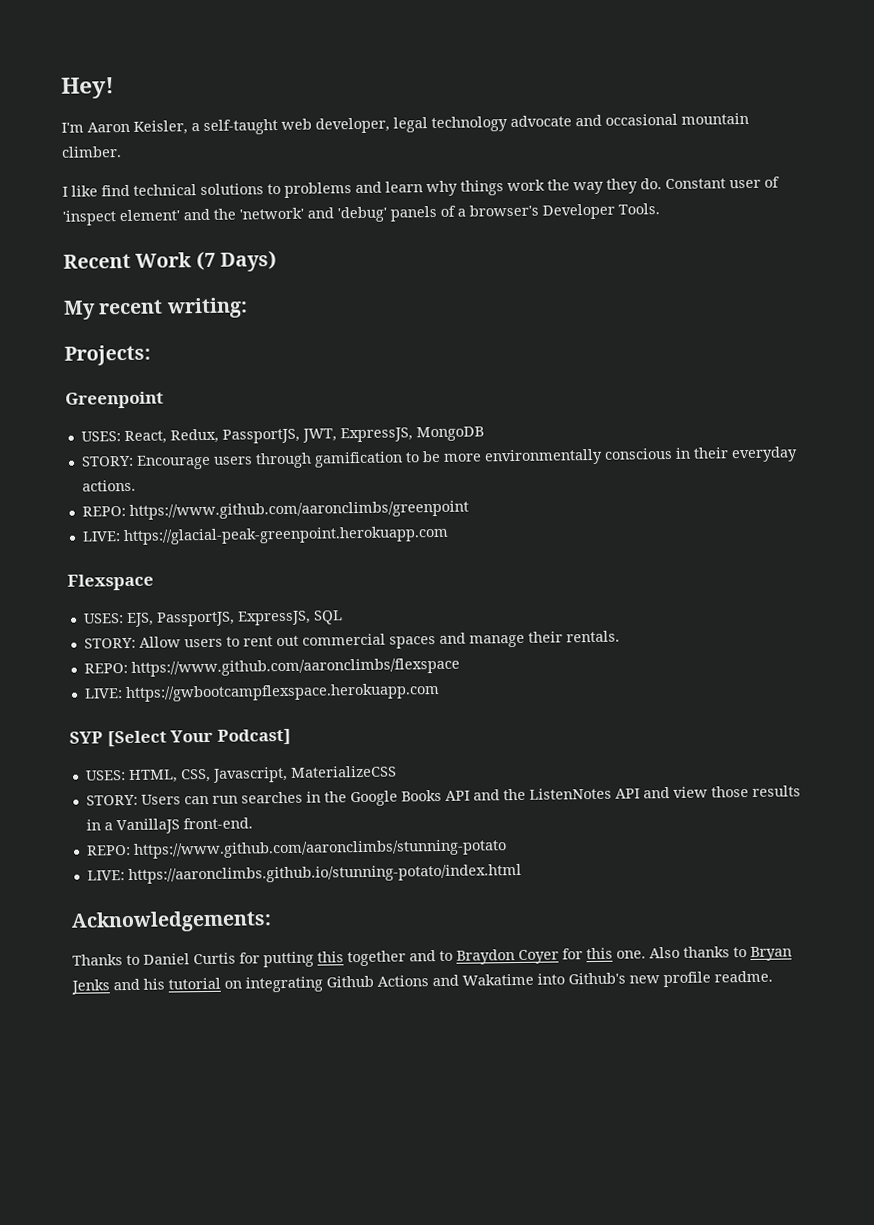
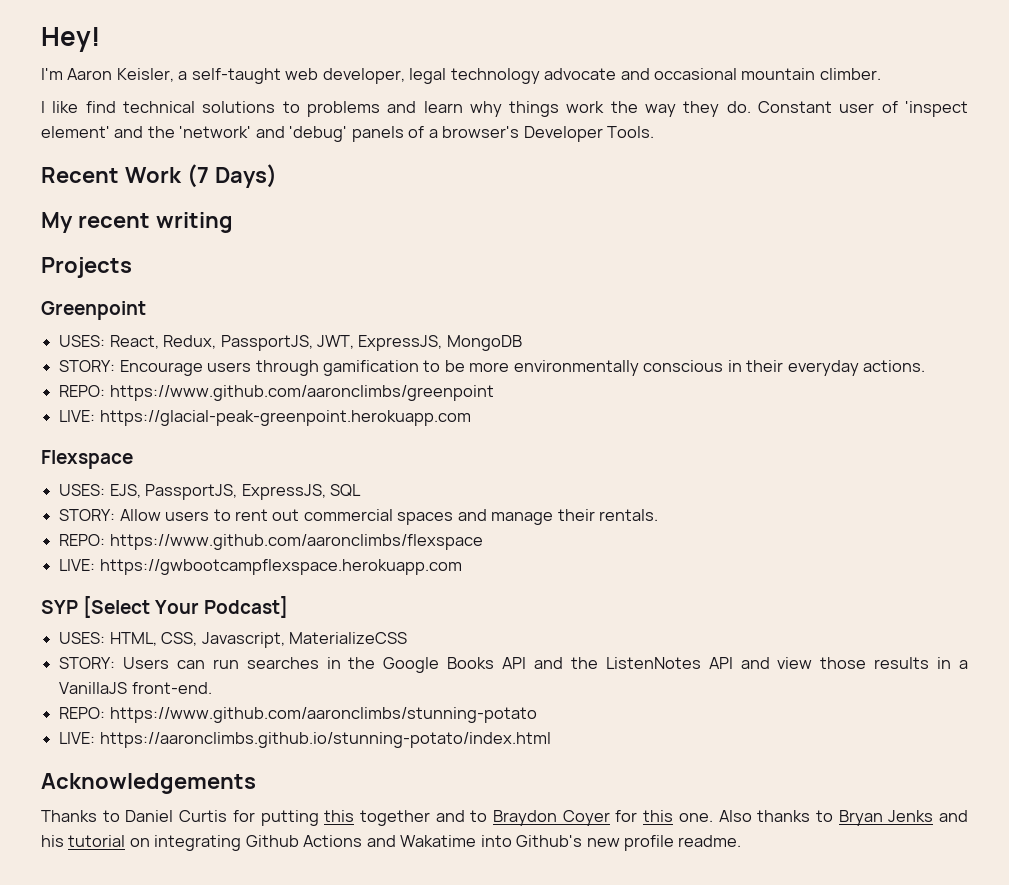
[165,297,248,319] [64,344,151,366] writing: // Projects: -> [155,212,233,233] [41,257,132,278] writing // Projects
[71,910,272,933] Acknowledgements: -> [41,773,256,794] Acknowledgements

